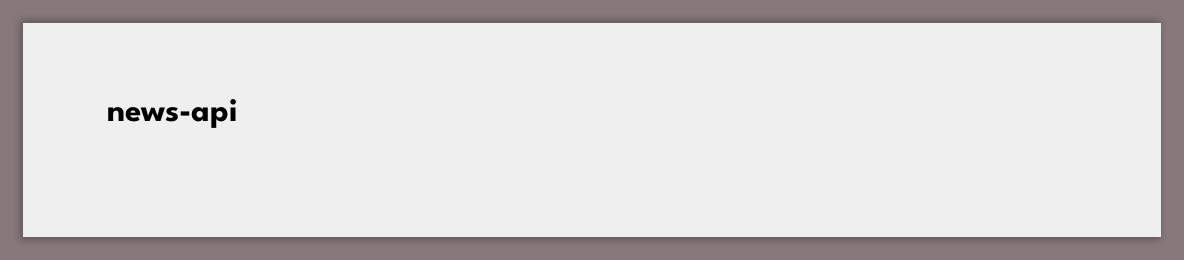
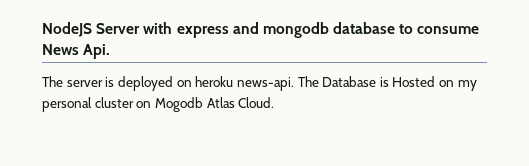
[107,99,238,128] news-api -> [42,22,480,38] [42,44,111,59] [42,76,477,91] [42,97,275,112] NodeJS Server with express and mongodb database to consume News Api. // The server is deployed on heroku news-api. The Database is Hosted on my personal cluster on Mogodb Atlas Cloud.

